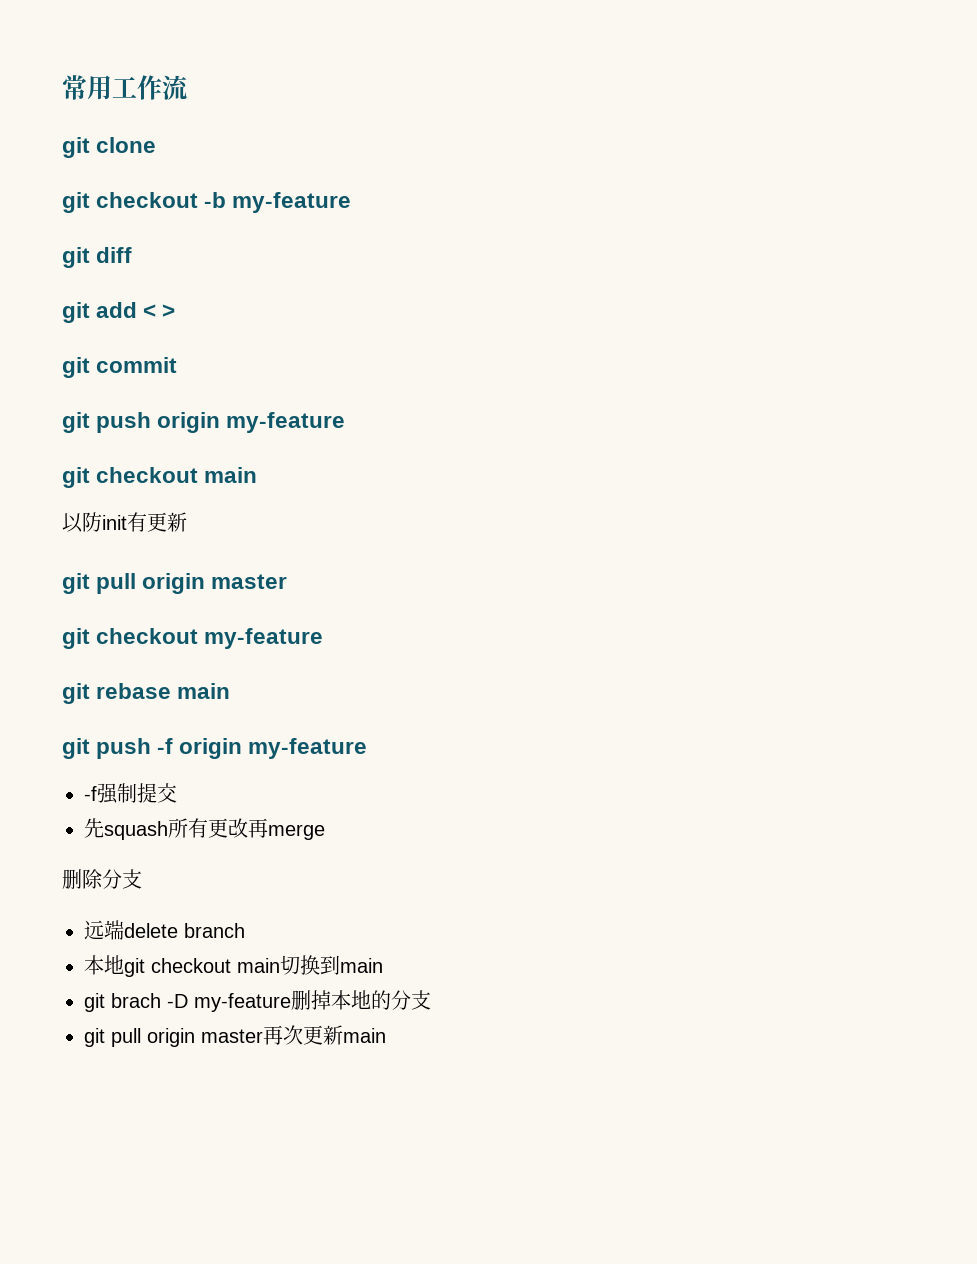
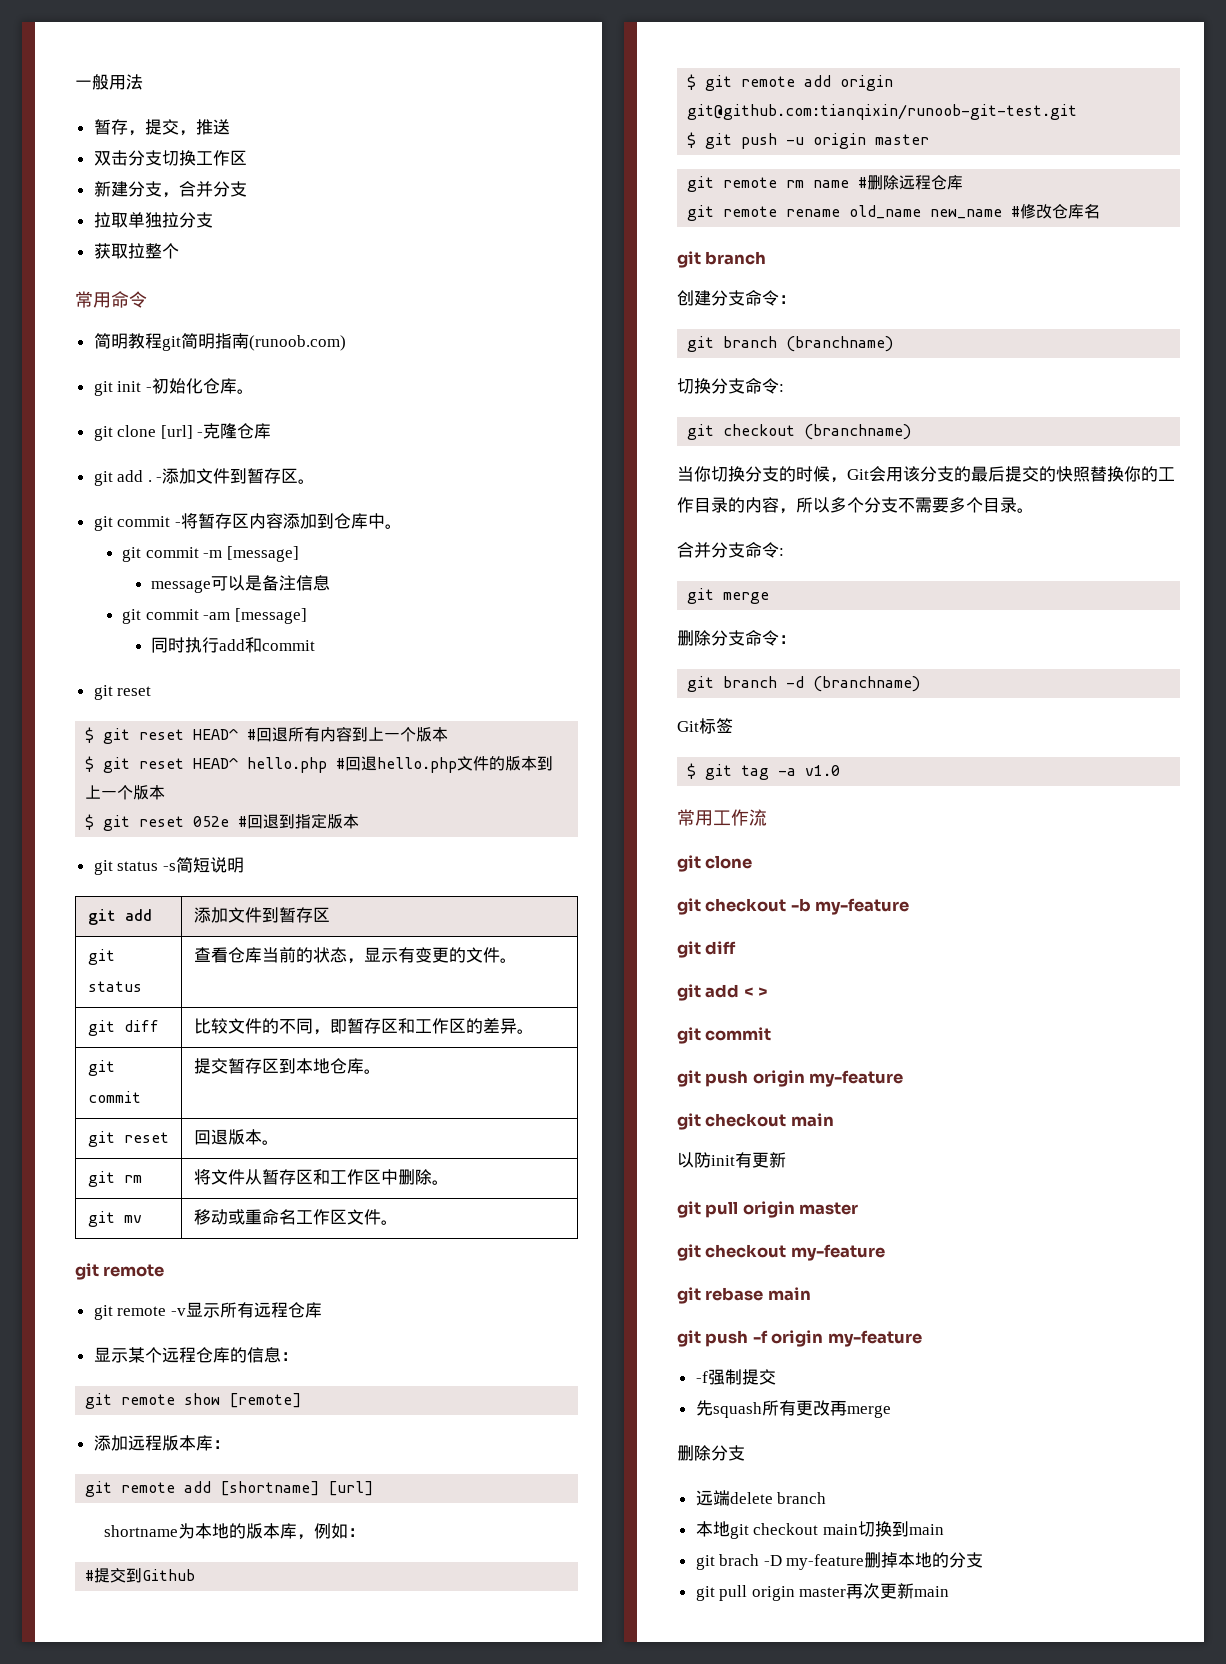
(62, 87) none -> [75,74,143,90] [93,119,230,136] [93,150,247,166] [93,181,247,198] [93,212,213,228] [93,243,179,259] [75,291,147,308] [93,333,346,351] [93,378,254,396] [93,423,272,441] [93,468,316,486] [93,513,402,531] [122,546,300,562] [150,575,330,593] [122,608,308,624] [150,637,315,653] [93,685,152,700] [85,726,449,744] [85,756,554,773] [85,785,166,800] [85,813,360,831] [93,857,244,875] [87,909,152,925] [193,907,330,923] [87,949,115,965] [87,981,142,992] [193,947,517,964] [87,1020,159,1036] [193,1018,534,1035] [87,1060,115,1076] [87,1091,141,1103] [193,1058,381,1074] [87,1131,169,1147] [193,1129,279,1145] [87,1171,142,1187] [193,1169,449,1185] [87,1211,142,1227] [193,1209,398,1225] [75,1263,165,1280] [93,1302,322,1320] [93,1347,298,1363] [85,1393,302,1409] [93,1435,230,1451] [85,1481,374,1497] [103,1523,365,1540] [85,1568,196,1583] [687,74,894,91] [687,104,1078,120] [687,132,930,149] [687,175,964,192] [687,203,1101,221] [677,251,767,268] [677,290,796,306] [687,336,894,352] [677,378,784,394] [687,424,912,440] [677,466,1175,483] [677,497,1034,514] [677,542,784,558] [687,588,770,604] [677,630,796,646] [687,676,921,692] [677,718,733,734] [687,763,841,780] 一般用法 // 暂存，提交，推送 // 双击分支切换工作区 // 新建分支，合并分支 // 拉取单独拉分支 // 获取拉整个 // 常用命令 // 简明教程git简明指南(runoob.com) // git init -初始化仓库。 // git clone [url] -克隆仓库 // git add . -添加文件到暂存区。 // git commit -将暂存区内容添加到仓库中。 // git commit -m [message] // message可以是备注信息 // git commit -am [message] // 同时执行add和commit // git reset // $ git reset HEAD^ #回退所有内容到上一个版本 // $ git reset HEAD^ hello.php #回退hello.php文件的版本到上一个版本 // $ git reset 052e #回退到指定版本 // git status -s简短说明 // git add | 添加文件到暂存区 // git status | 查看仓库当前的状态，显示有变更的文件。 // git diff | 比较文件的不同，即暂存区和工作区的差异。 // git commit | 提交暂存区到本地仓库。 // git reset | 回退版本。 // git rm | 将文件从暂存区和工作区中删除。 // git mv | 移动或重命名工作区文件。 // git remote // git remote -v显示所有远程仓库 // 显示某个远程仓库的信息： // git remote show [remote] // 添加远程版本库： // git remote add [shortname] [url] // shortname为本地的版本库，例如： // #提交到Github // $ git remote add origin git@github.com:tianqixin/runoob-git-test.git // $ git push -u origin master // git remote rm name #删除远程仓库 // git remote rename old_name new_name #修改仓库名 // git branch // 创建分支命令： // git branch (branchname) // 切换分支命令: // git checkout (branchname) // 当你切换分支的时候，Git会用该分支的最后提交的快照替换你的工作目录的内容，所以多个分支不需要多个目录。 // 合并分支命令: // git merge // 删除分支命令： // git branch -d (branchname) // Git标签 // $ git tag -a v1.0 //

